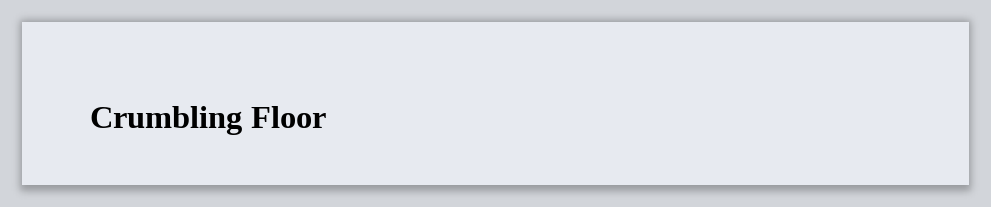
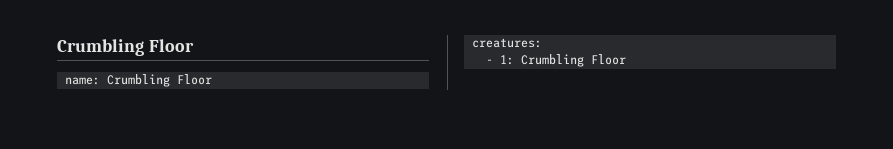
[90,106,326,135] Crumbling Floor -> [57,39,194,56] [64,74,212,87] [471,38,542,48] [485,54,626,67] Crumbling Floor // name: Crumbling Floor // creatures: // - 1: Crumbling Floor

